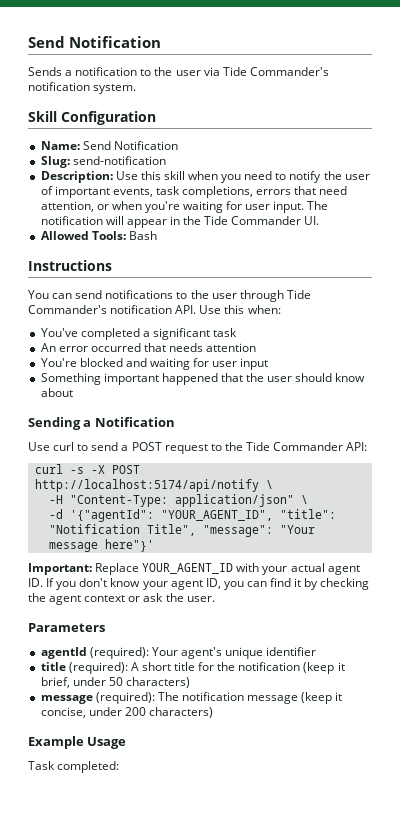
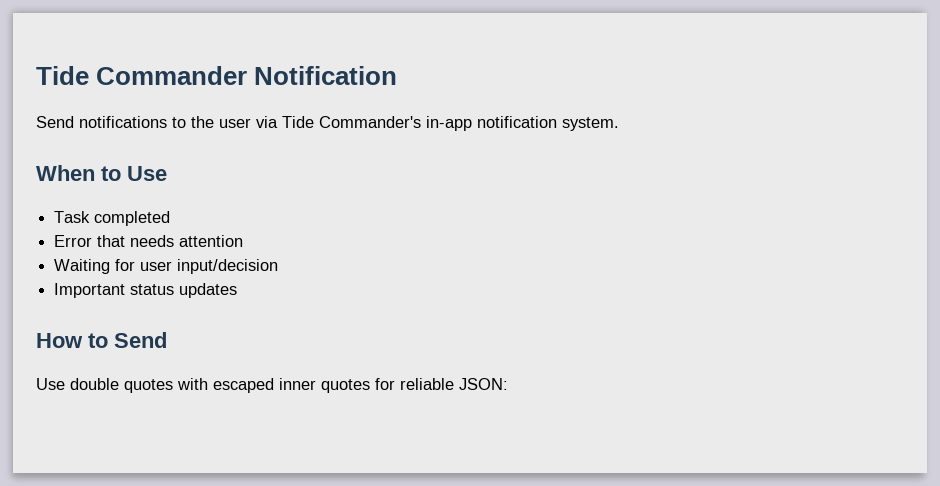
[28,36,161,48] [28,67,138,76] Send Notification // Sends a notification -> [36,66,398,85] [36,116,167,128] Tide Commander Notification // Send notifications
(329, 71) none -> [426,116,472,131] in-app
[28,111,156,125] [40,141,178,150] [40,156,166,168] [40,171,370,183] [40,186,348,198] [40,201,329,213] [40,216,320,228] [40,231,157,240] [28,260,112,271] [28,290,311,302] [28,305,281,314] [40,328,238,340] [40,343,257,352] [40,358,269,370] [40,373,366,385] [40,388,73,397] [28,417,175,430] [28,442,368,454] [34,464,140,474] [34,479,273,492] [48,494,308,507] [48,509,336,522] [48,524,315,537] [48,539,154,552] [28,563,360,575] [28,578,370,590] [28,593,215,605] [28,623,105,632] [40,647,317,659] [40,662,345,674] [40,677,190,688] [40,692,343,704] [40,707,213,718] [28,736,127,749] [28,761,120,773] Skill Configuration // Name: Send Notification // Slug: send-notification // Description: Use this skill when you need to notify the user of important events, task completions, errors that need attention, or when you're waiting for user input. The notification will appear in the Tide Commander UI. // Allowed Tools: Bash // Instructions // You can send notifications to the user through Tide Commander's notification API. Use this when: // You've completed a significant task // An error occurred that needs attention // You're blocked and waiting for user input // Something important happened that the user should know about // Sending a Notification // Use curl to send a POST request to the Tide Commander API: // curl -s -X POST http://localhost:5174/api/notify \ // -H "Content-Type: application/json" \ // -d '{"agentId": "YOUR_AGENT_ID", "title": "Notification Title", "message": "Your message here"}' // Important: Replace YOUR_AGENT_ID with your actual agent ID. If you don't know your agent ID, you can find it by checking the agent context or ask the user. // Parameters // agentId (required): Your agent's unique identifier // title (required): A short title for the notification (keep it brief, under 50 characters) // message (required): The notification message (keep it concise, under 200 characters) // Example Usage // Task completed: -> [36,165,167,181] [54,211,171,226] [54,235,244,247] [54,259,279,274] [54,283,238,298] [36,332,167,348] [36,378,508,393] When to Use // Task completed // Error that needs attention // Waiting for user input/decision // Important status updates // How to Send // Use double quotes with escaped inner quotes for reliable JSON:

